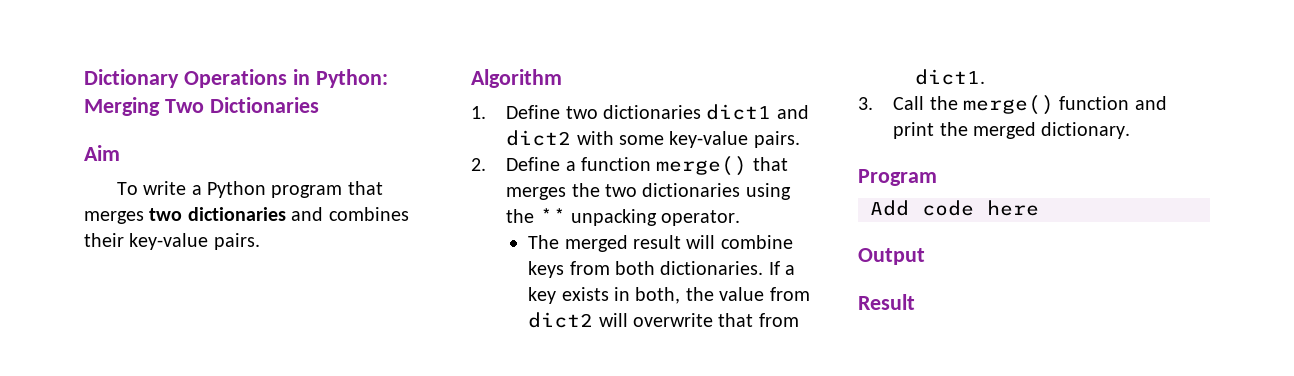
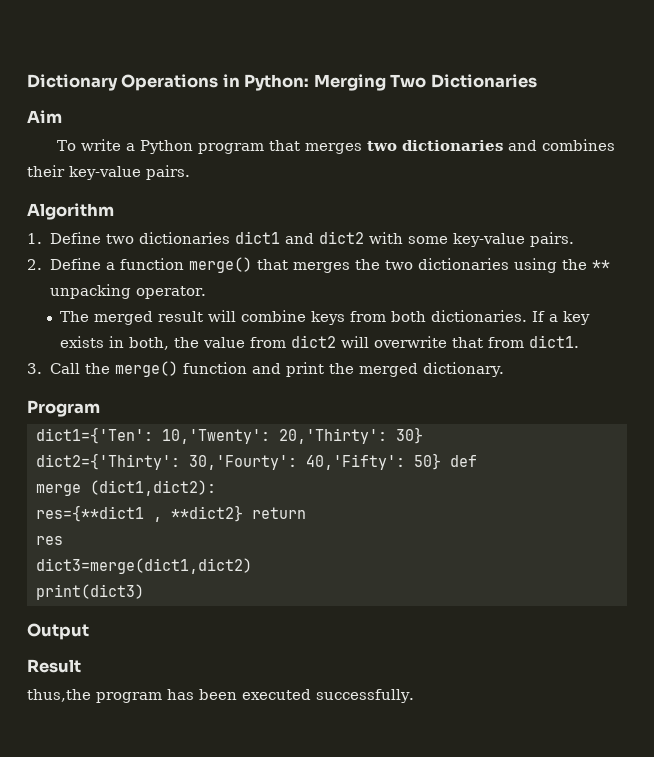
[870,200,1039,216] [858,248,925,265] [858,294,915,310] Add code here // Output // Result -> [36,427,423,444] [36,453,477,470] [36,480,216,496] [36,505,306,522] [36,536,63,545] [36,558,252,574] [36,584,144,600] [27,623,89,640] [27,659,81,673] [27,689,414,703] dict1={'Ten': 10,'Twenty': 20,'Thirty': 30} // dict2={'Thirty': 30,'Fourty': 40,'Fifty': 50} def // merge (dict1,dict2): // res={**dict1 , **dict2} return // res // dict3=merge(dict1,dict2) // print(dict3) // Output // Result // thus,the program has been executed successfully.

